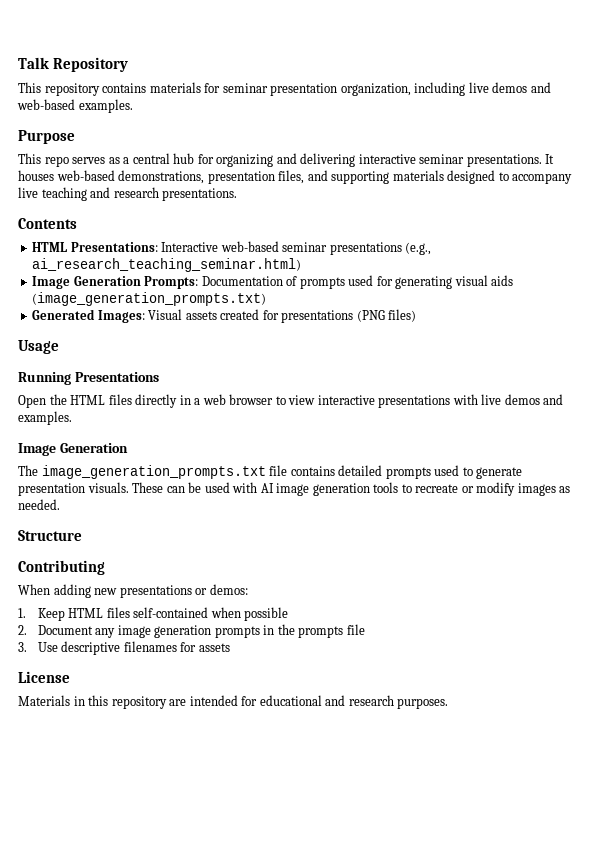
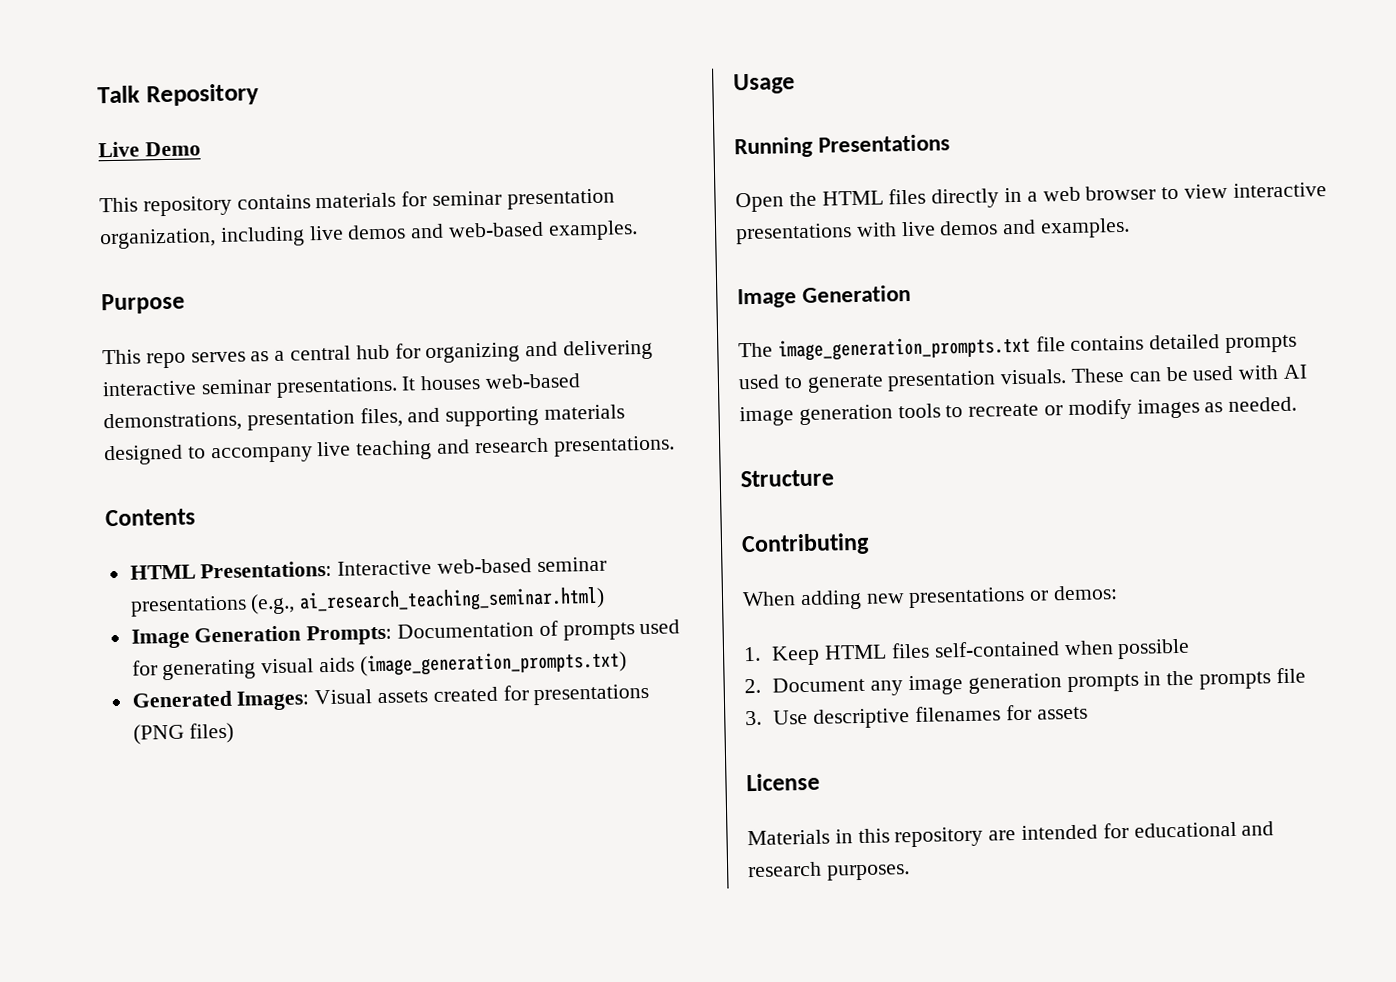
(129, 64) none -> [98,141,201,158] // Live Demo

